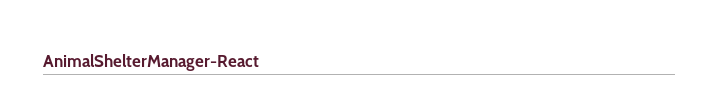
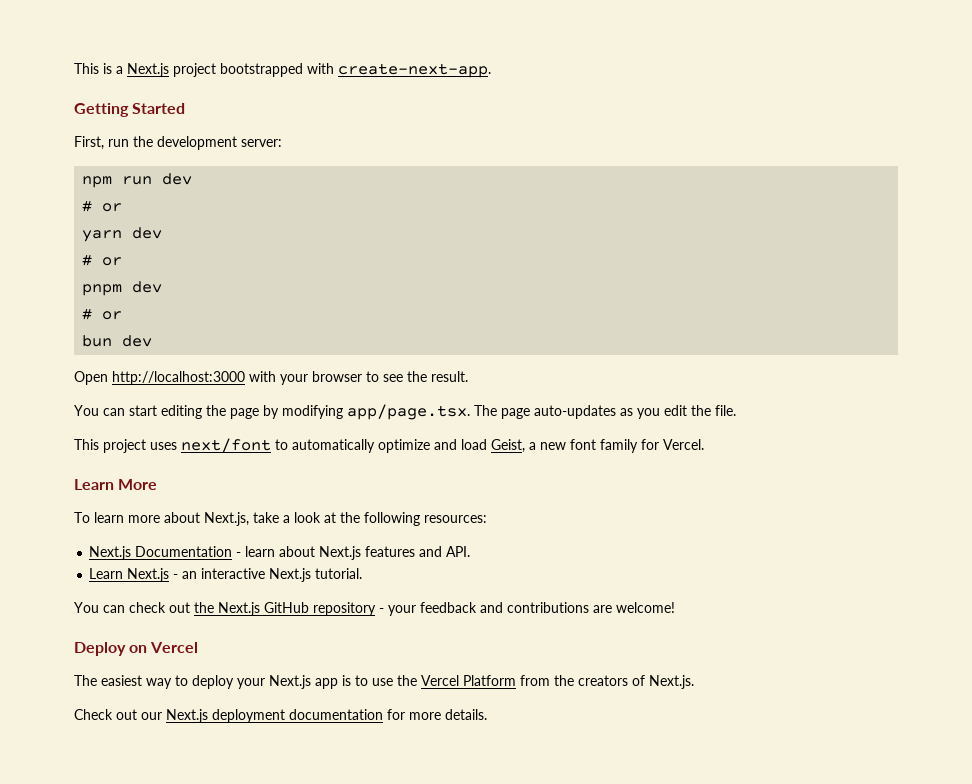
[43,54,259,71] AnimalShelterManager-React -> [74,63,491,78] [74,103,186,117] [74,136,282,150] [82,173,193,188] [82,200,123,212] [82,227,163,242] [82,254,123,266] [82,281,163,296] [82,308,123,320] [82,335,153,347] [74,371,468,385] [74,404,736,420] [74,438,704,453] [74,479,158,490] [74,512,487,526] [89,546,471,560] [89,568,363,582] [74,602,675,616] [74,642,199,656] [74,675,694,689] [74,709,487,723] This is a Next.js project bootstrapped with create-next-app. // Getting Started // First, run the development server: // npm run dev // # or // yarn dev // # or // pnpm dev // # or // bun dev // Open http://localhost:3000 with your browser to see the result. // You can start editing the page by modifying app/page.tsx. The page auto-updates as you edit the file. // This project uses next/font to automatically optimize and load Geist, a new font family for Vercel. // Learn More // To learn more about Next.js, take a look at the following resources: // Next.js Documentation - learn about Next.js features and API. // Learn Next.js - an interactive Next.js tutorial. // You can check out the Next.js GitHub repository - your feedback and contributions are welcome! // Deploy on Vercel // The easiest way to deploy your Next.js app is to use the Vercel Platform from the creators of Next.js. // Check out our Next.js deployment documentation for more details.

